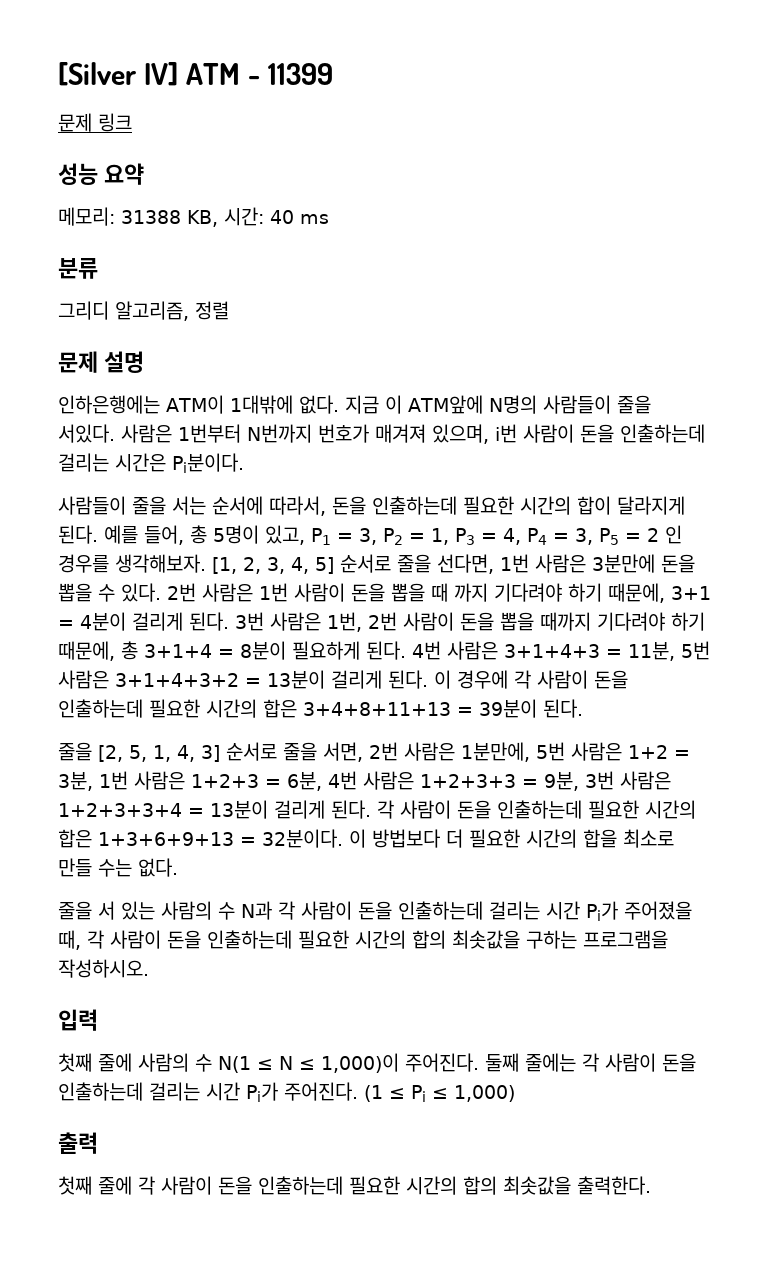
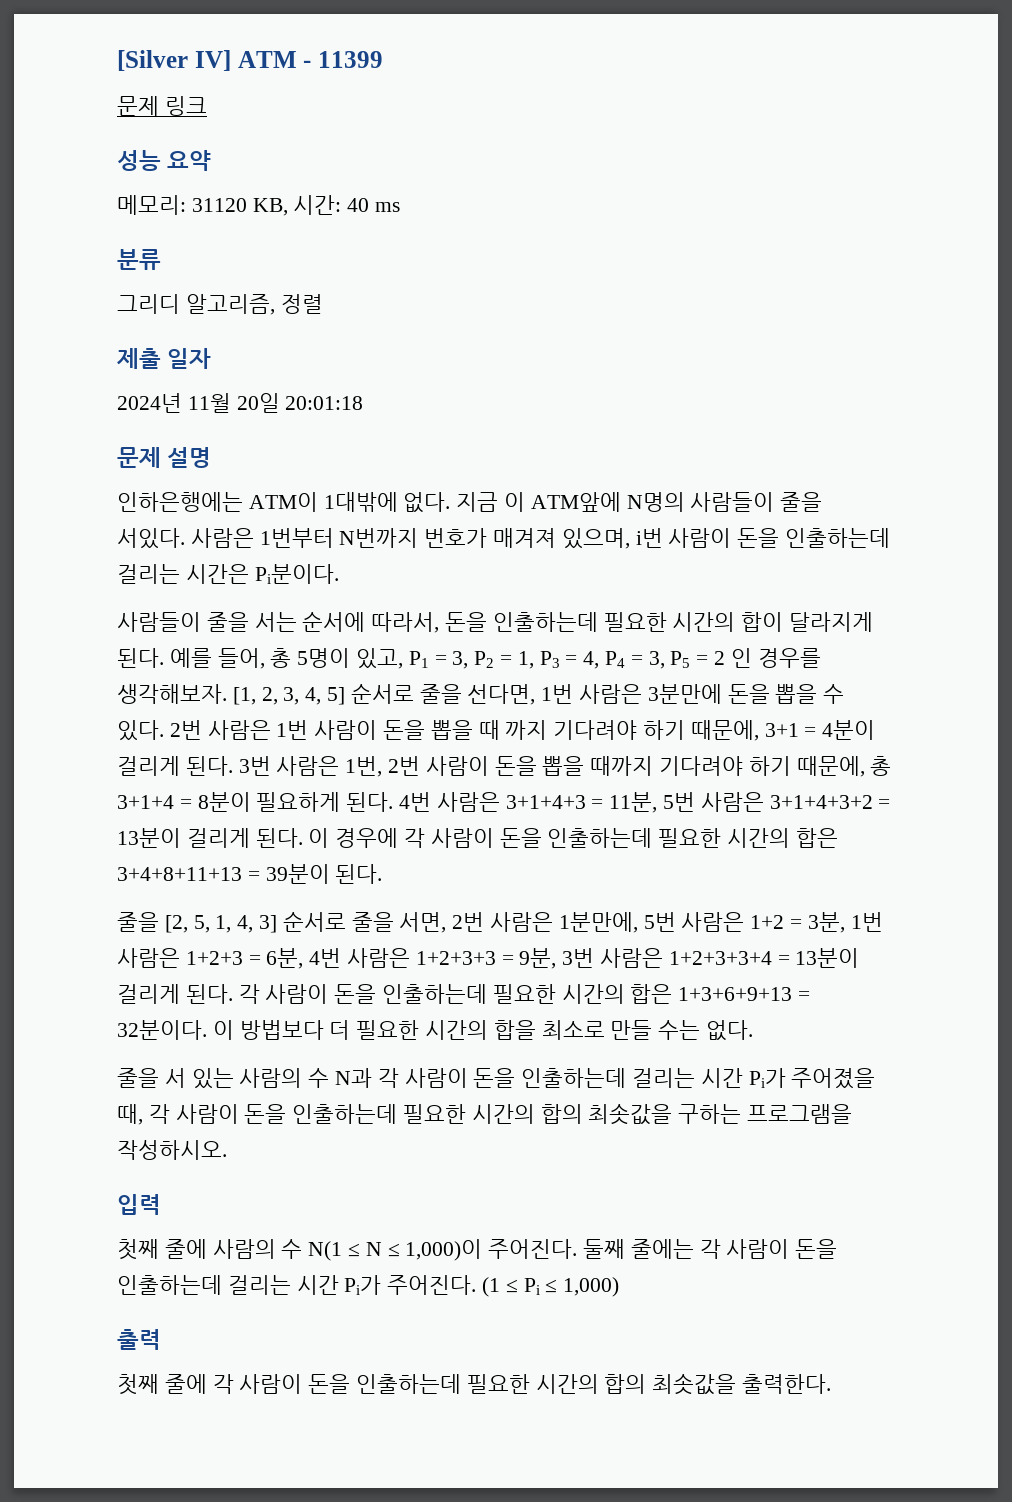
[121,210,181,224] 31388 -> [191,198,247,212] 31120
(229, 310) none -> [117,348,212,369] [117,393,364,413] // 제출 일자 // 2024년 11월 20일 20:01:18

